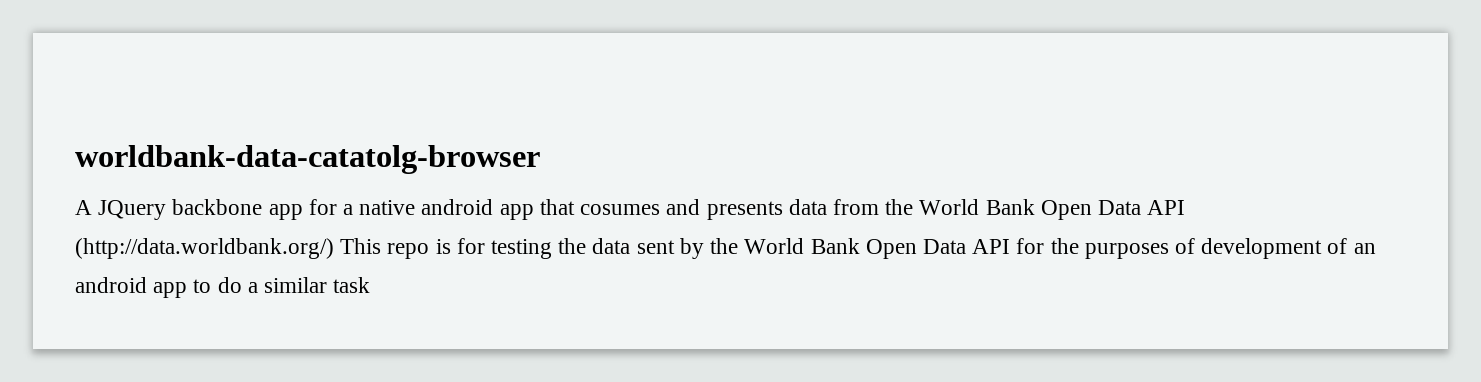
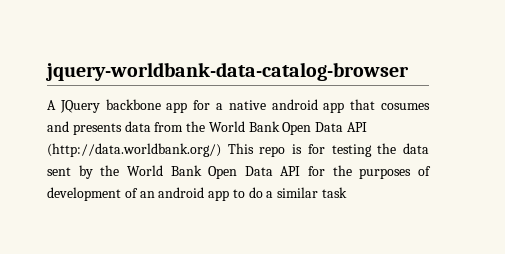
[75,145,540,174] worldbank-data-catatolg-browser -> [45,62,409,81] jquery-worldbank-data-catalog-browser

